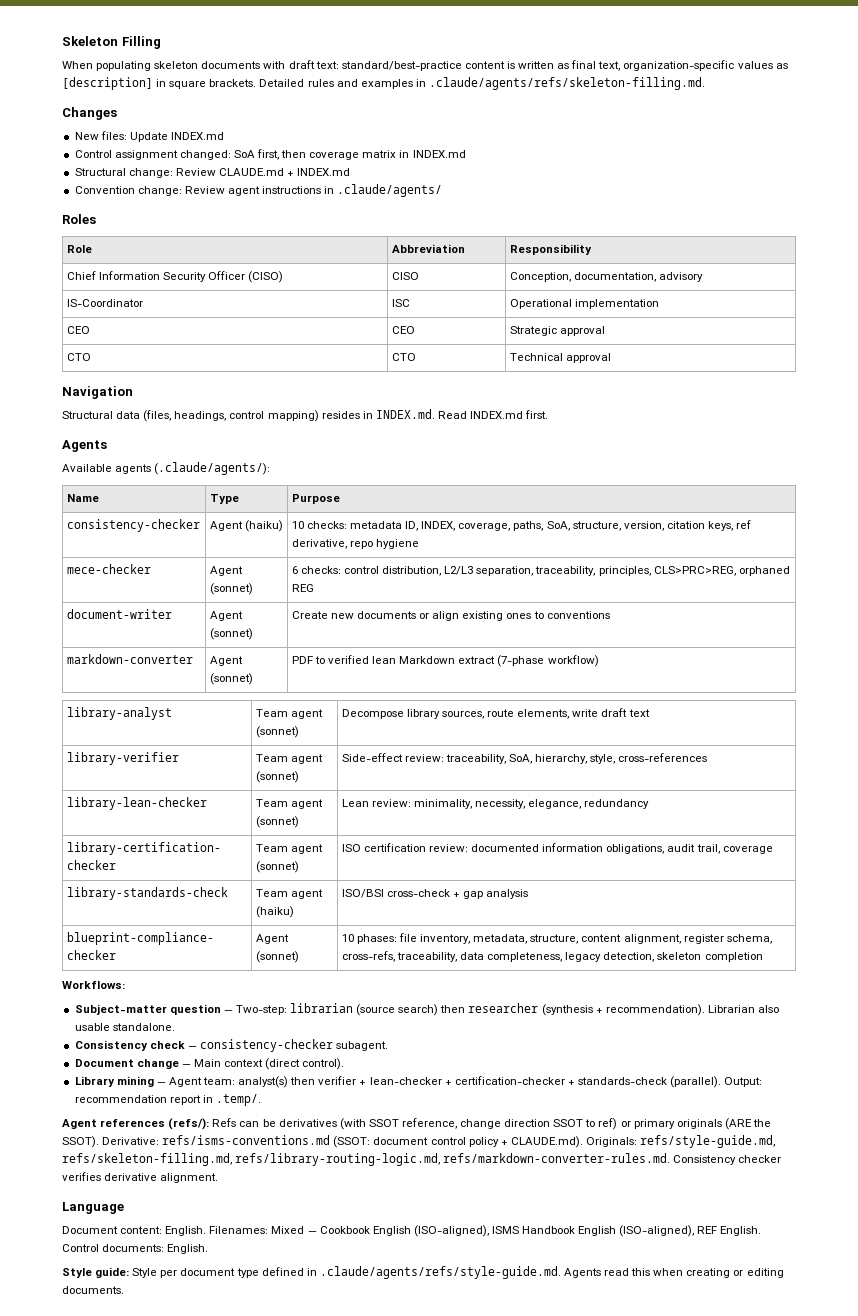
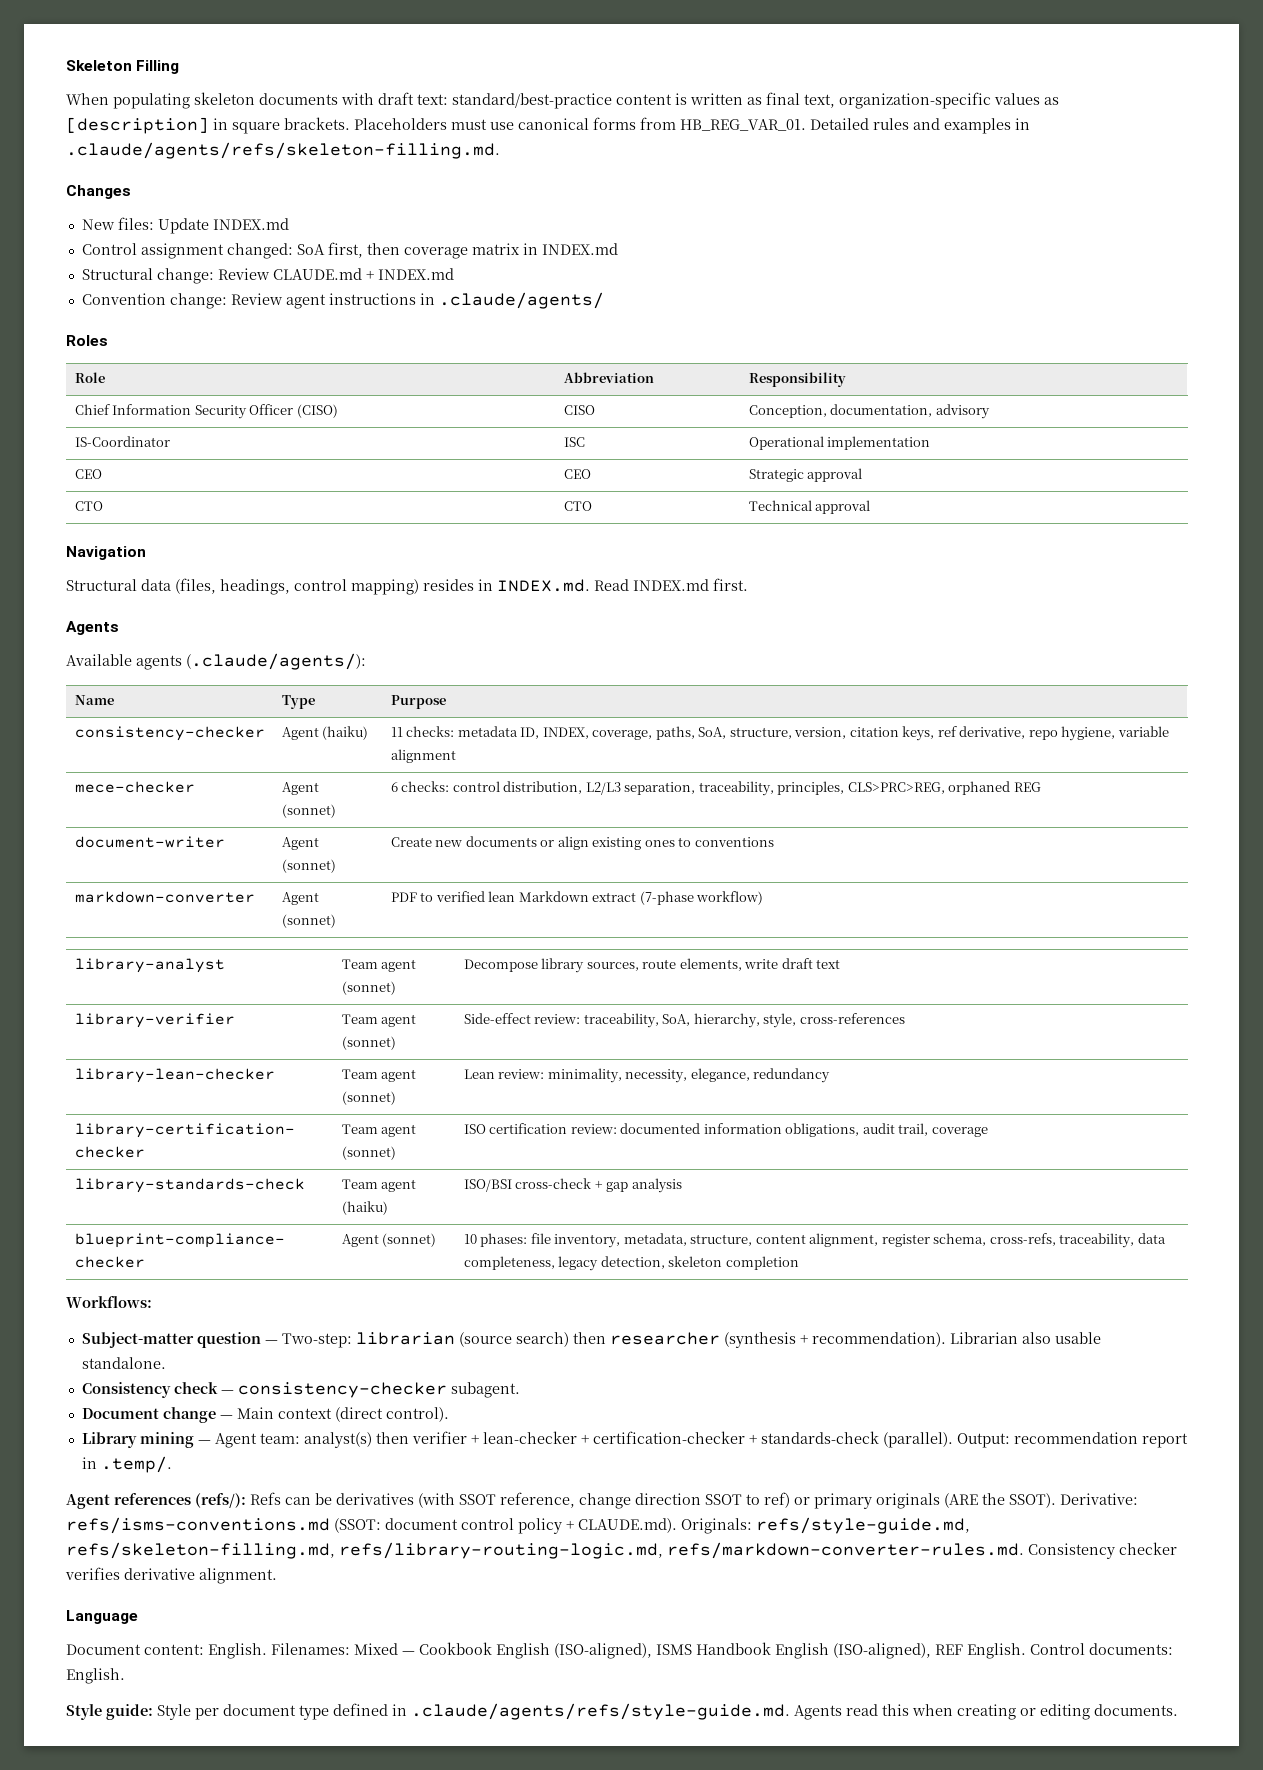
(257, 83) none -> [354,117,806,131] Placeholders must use canonical forms from HB_REG_VAR_01.
[291,521,304,529] 10 -> [390,727,403,737] 11
[376,539,420,549] hygiene -> [1061,726,1169,741] [390,749,456,763] hygiene, variable alignment

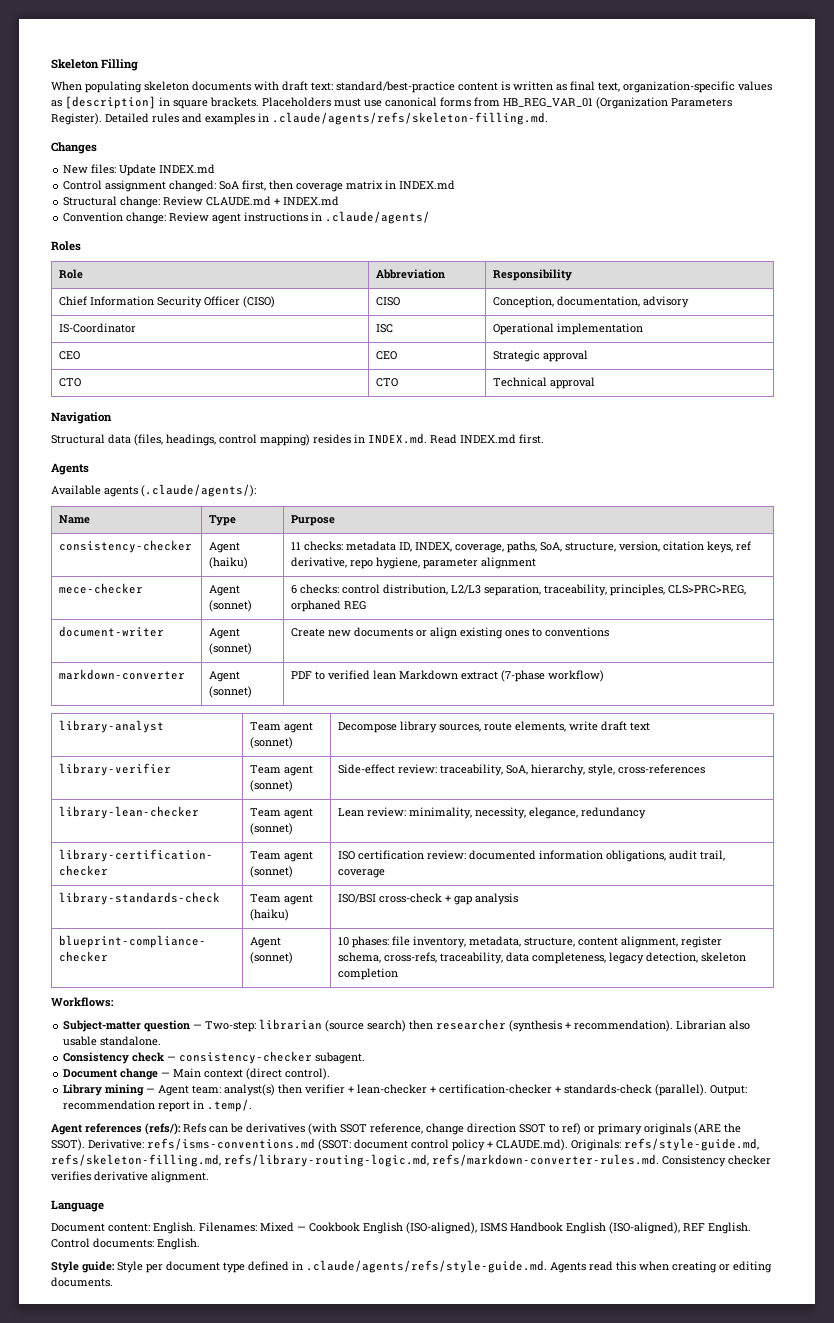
[680,119,806,131] HB_REG_VAR_01. -> [503,97,732,109] [51,113,102,125] HB_REG_VAR_01 (Organization Parameters Register).
[1117,726,1169,737] variable -> [423,558,479,569] parameter

